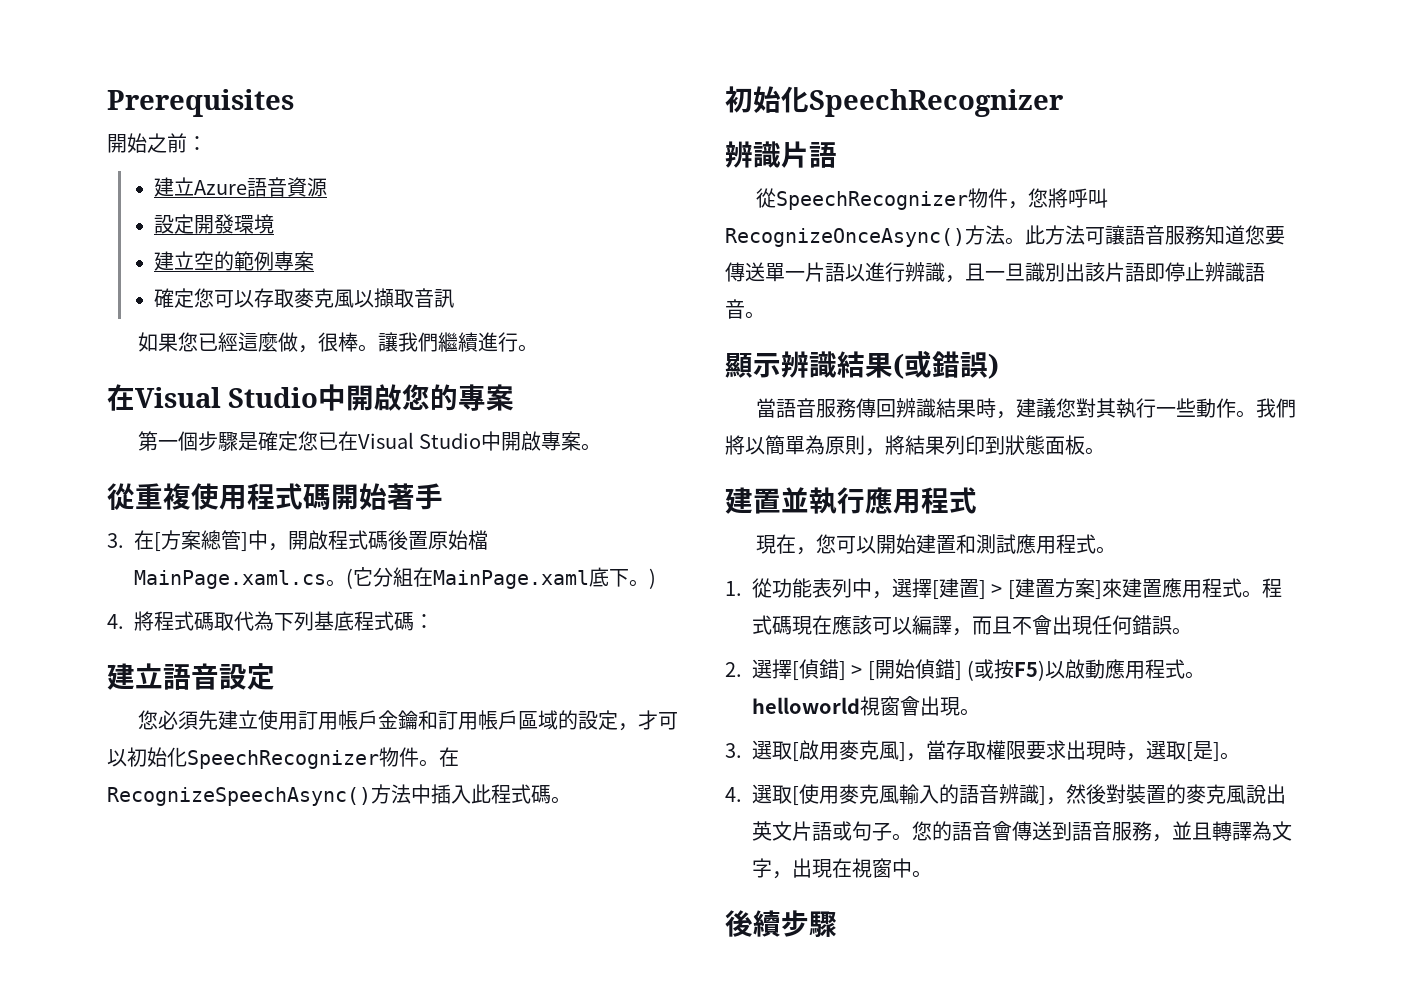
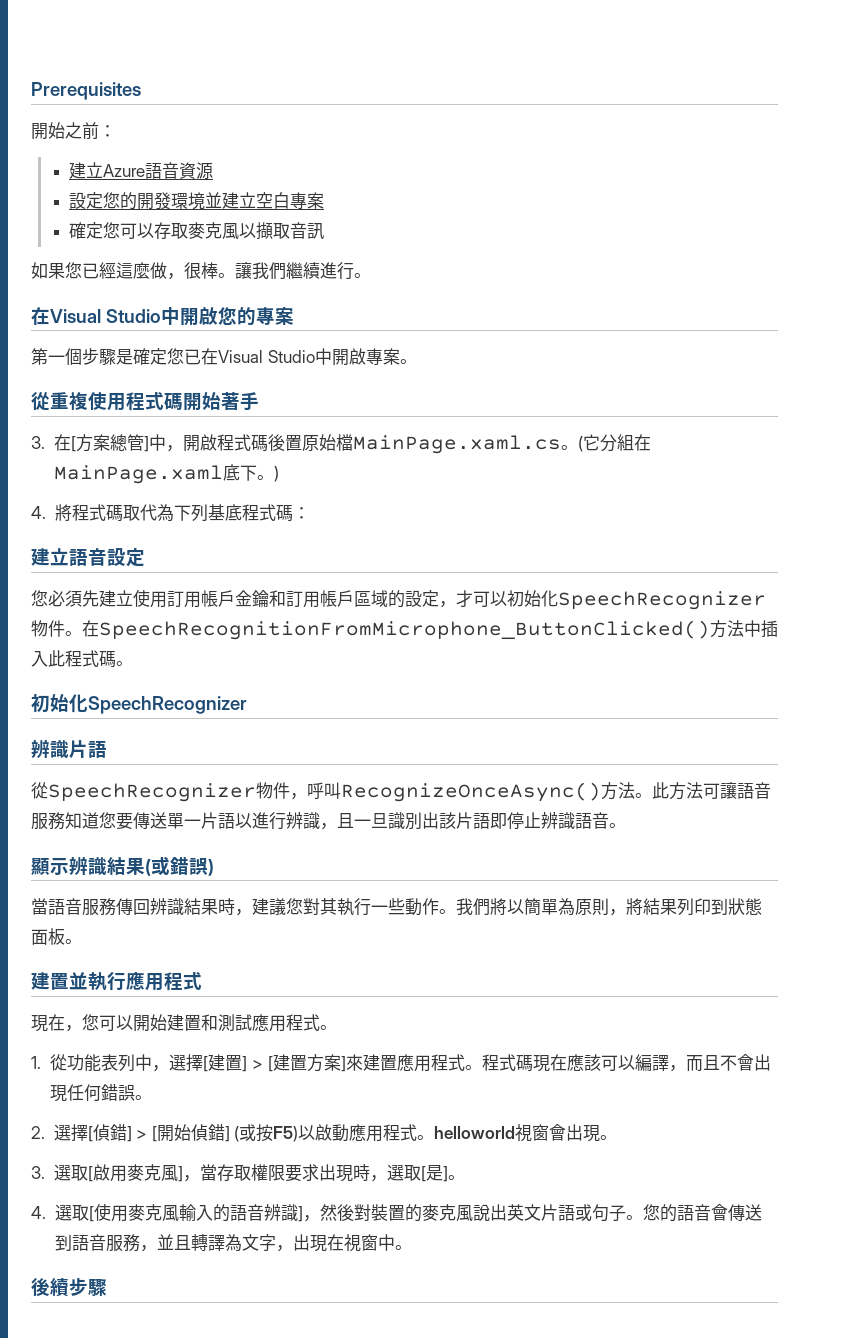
(194, 224) none -> [103,192,138,210] 您的
[153,251,274,271] // 建立空的範例 -> [205,192,291,209] 並建立空白
[107,787,371,806] RecognizeSpeechAsync() -> [99,620,710,640] SpeechRecognitionFromMicrophone_ButtonClicked()
[1027,188,1068,208] 您將 -> (307, 796) none

